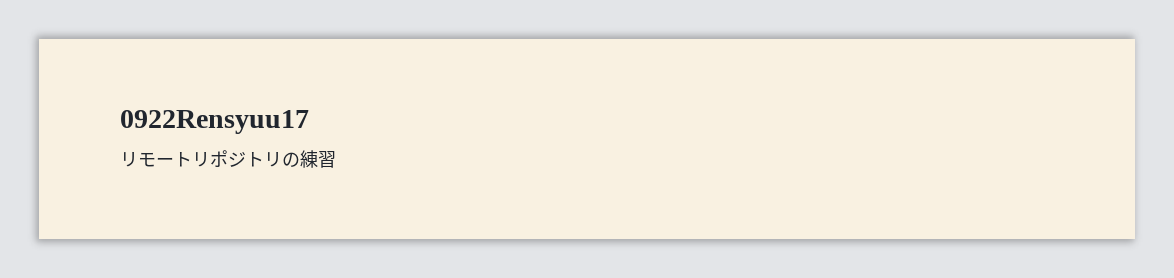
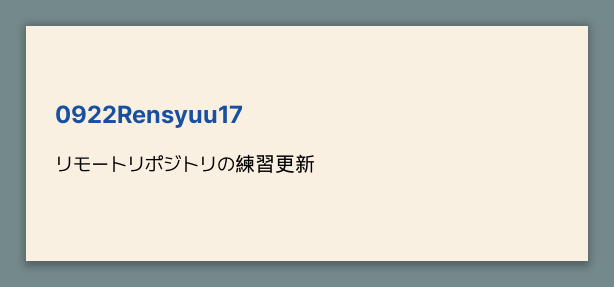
(336, 159) none -> [275,154,315,173] 更新

